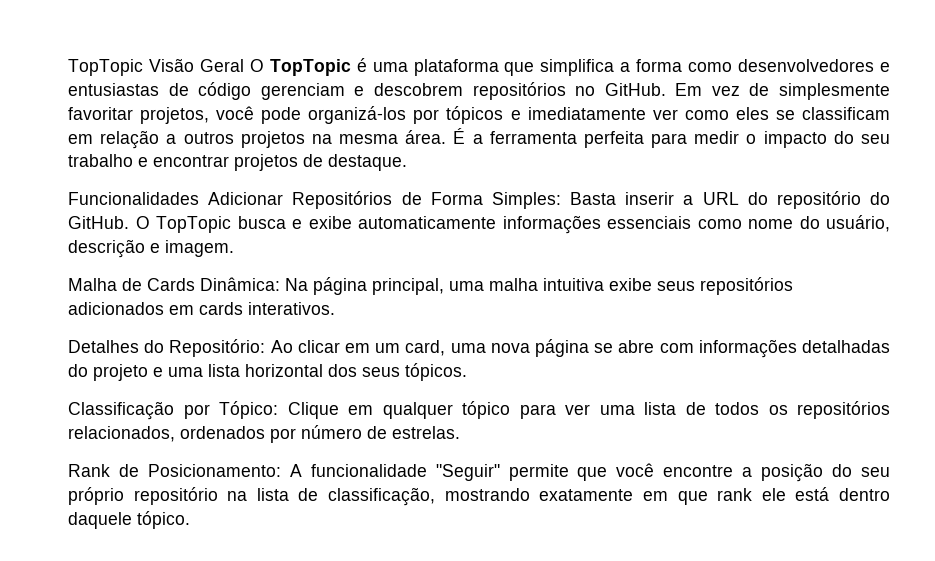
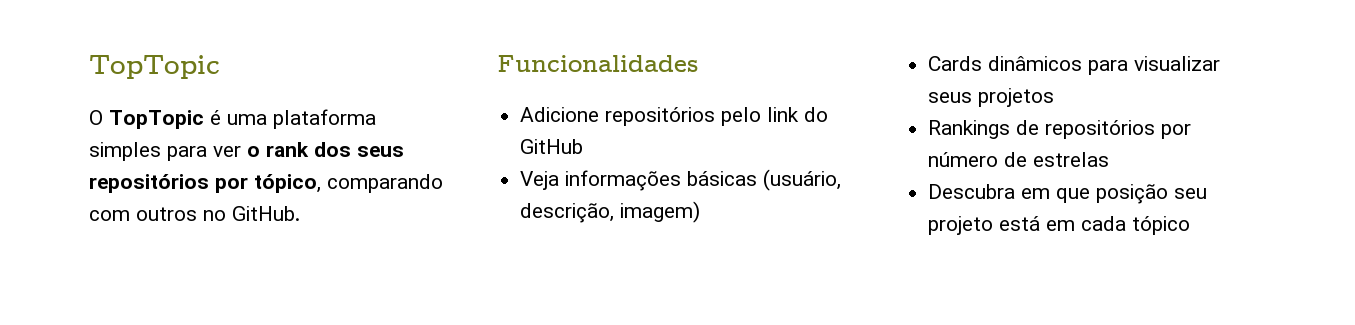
[68,58,244,76] TopTopic Visão Geral -> [89,55,220,79] TopTopic //
[504,59,891,76] [68,82,891,100] [68,106,891,124] [68,128,890,149] [68,154,407,171] [68,191,890,209] [68,215,890,234] [68,239,234,258] [68,277,793,295] [68,302,335,315] [68,339,891,358] [68,363,467,381] [68,401,890,420] [68,425,460,443] [68,463,890,482] [68,487,891,506] [68,511,190,529] que simplifica a forma como desenvolvedores e entusiastas de código gerenciam e descobrem repositórios no GitHub. Em vez de simplesmente favoritar projetos, você pode organizá-los por tópicos e imediatamente ver como eles se classificam em relação a outros projetos na mesma área. É a ferramenta perfeita para medir o impacto do seu trabalho e encontrar projetos de destaque. // Funcionalidades Adicionar Repositórios de Forma Simples: Basta inserir a URL do repositório do GitHub. O TopTopic busca e exibe automaticamente informações essenciais como nome do usuário, descrição e imagem. // Malha de Cards Dinâmica: Na página principal, uma malha intuitiva exibe seus repositórios adicionados em cards interativos. // Detalhes do Repositório: Ao clicar em um card, uma nova página se abre com informações detalhadas do projeto e uma lista horizontal dos seus tópicos. // Classificação por Tópico: Clique em qualquer tópico para ver uma lista de todos os repositórios relacionados, ordenados por número de estrelas. // Rank de Posicionamento: A funcionalidade "Seguir" permite que você encontre a posição do seu próprio repositório na lista de classificação, mostrando exatamente em que rank ele está dentro daquele tópico. -> [89,142,404,161] [89,174,443,193] [89,206,300,221] [497,55,698,72] [520,107,829,126] [520,139,584,154] [520,169,842,191] [520,201,701,223] [928,56,1221,75] [928,88,1055,107] [928,120,1192,139] [928,152,1110,167] [928,184,1208,204] [928,216,1191,235] simples para ver o rank dos seus repositórios por tópico, comparando com outros no GitHub. // Funcionalidades // Adicione repositórios pelo link do GitHub // Veja informações básicas (usuário, descrição, imagem) // Cards dinâmicos para visualizar seus projetos // Rankings de repositórios por número de estrelas // Descubra em que posição seu projeto está em cada tópico

